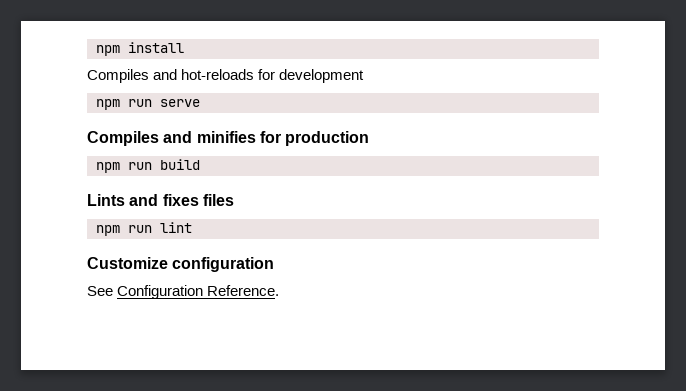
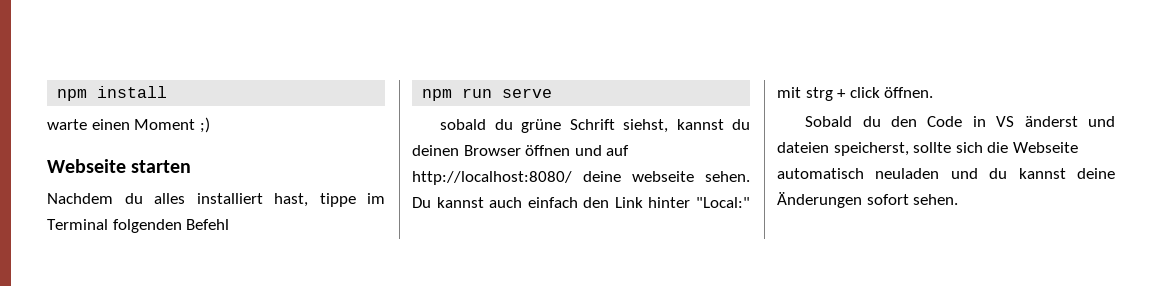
[87,69,365,83] [96,99,200,110] [87,131,370,146] [96,159,200,173] [87,194,234,206] [96,222,192,236] [87,257,275,272] [87,285,280,299] Compiles and hot-reloads for development // npm run serve // Compiles and minifies for production // npm run build // Lints and fixes files // npm run lint // Customize configuration // See Configuration Reference. -> [47,117,210,133] [47,159,192,173] [47,193,385,207] [47,219,230,233] [422,88,553,101] [440,119,750,133] [412,145,630,156] [412,171,750,185] [412,197,750,208] [777,87,934,101] [805,116,1115,127] [777,142,1078,156] [777,168,1115,179] [777,192,959,208] warte einen Moment ;) // Webseite starten // Nachdem du alles installiert hast, tippe im Terminal folgenden Befehl // npm run serve // sobald du grüne Schrift siehst, kannst du deinen Browser öffnen und auf http://localhost:8080/ deine webseite sehen. Du kannst auch einfach den Link hinter "Local:" mit strg + click öffnen. // Sobald du den Code in VS änderst und dateien speicherst, sollte sich die Webseite automatisch neuladen und du kannst deine Änderungen sofort sehen.

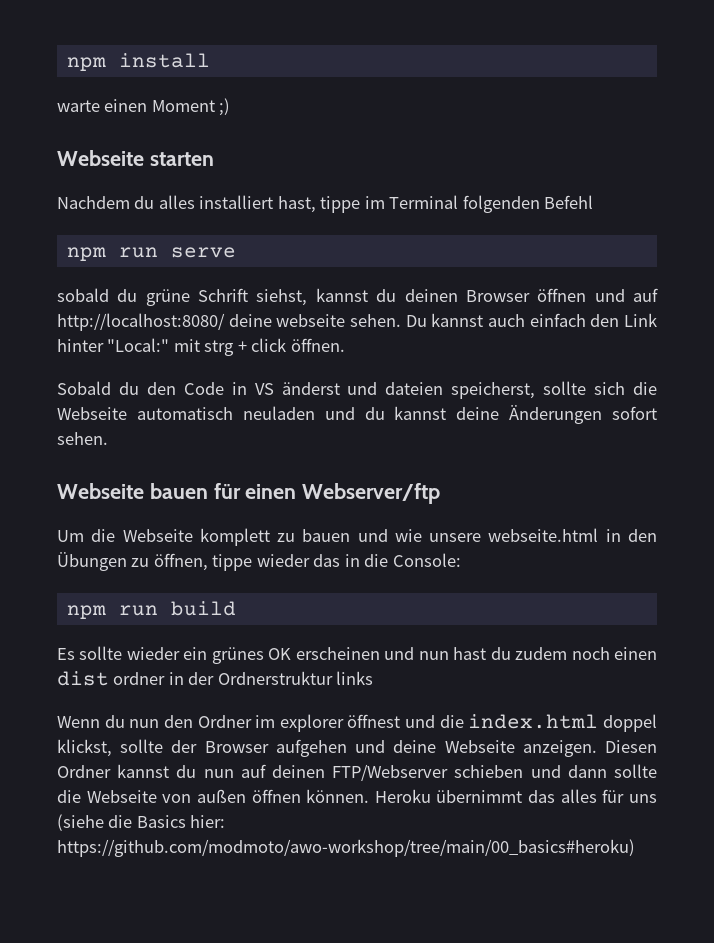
(959, 199) none -> [57,483,441,504] [57,528,657,546] [57,552,461,571] [66,601,236,619] [57,646,657,664] [57,671,374,686] [57,714,657,732] [57,739,657,757] [57,764,657,781] [57,789,657,803] [57,814,226,831] [57,839,635,857] // Webseite bauen für einen Webserver/ftp // Um die Webseite komplett zu bauen und wie unsere webseite.html in den Übungen zu öffnen, tippe wieder das in die Console: // npm run build // Es sollte wieder ein grünes OK erscheinen und nun hast du zudem noch einen dist ordner in der Ordnerstruktur links // Wenn du nun den Ordner im explorer öffnest und die index.html doppel klickst, sollte der Browser aufgehen und deine Webseite anzeigen. Diesen Ordner kannst du nun auf deinen FTP/Webserver schieben und dann sollte die Webseite von außen öffnen können. Heroku übernimmt das alles für uns (siehe die Basics hier: https://github.com/modmoto/awo-workshop/tree/main/00_basics#heroku)

